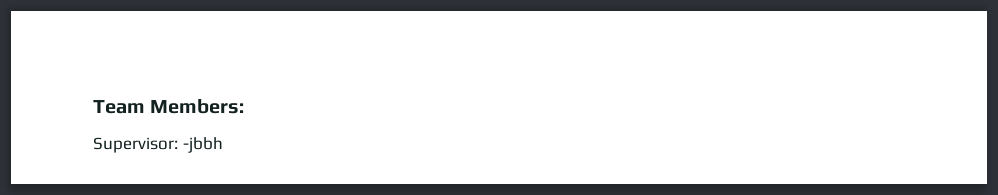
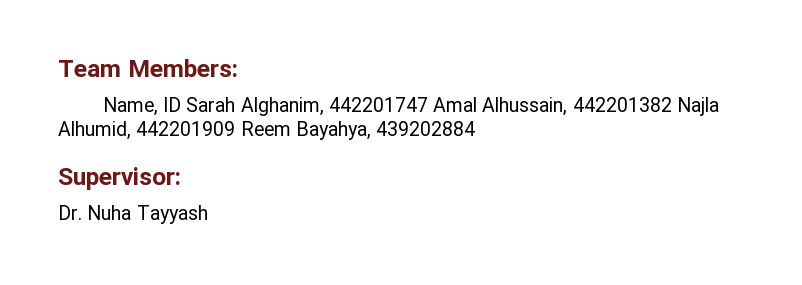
[93,137,223,153] Supervisor: -jbbh -> [102,97,719,116] [58,121,476,140] [58,167,181,190] [58,205,208,224] Name, ID Sarah Alghanim, 442201747 Amal Alhussain, 442201382 Najla Alhumid, 442201909 Reem Bayahya, 439202884 // Supervisor: // Dr. Nuha Tayyash

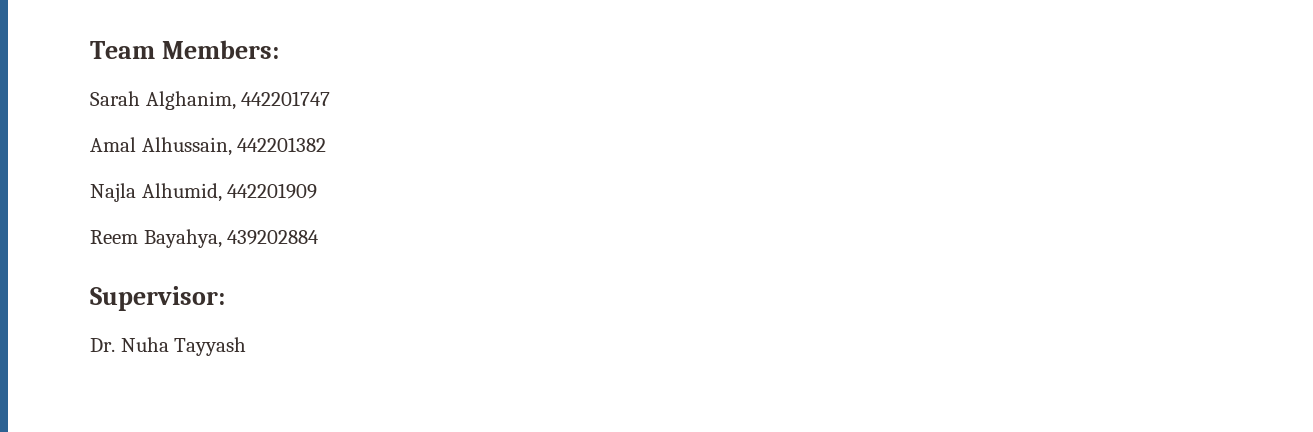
[102,97,182,116] Name, ID -> (279, 49) none
(428, 104) none -> (331, 98) //
(672, 104) none -> (327, 144) //
(236, 128) none -> (318, 191) //

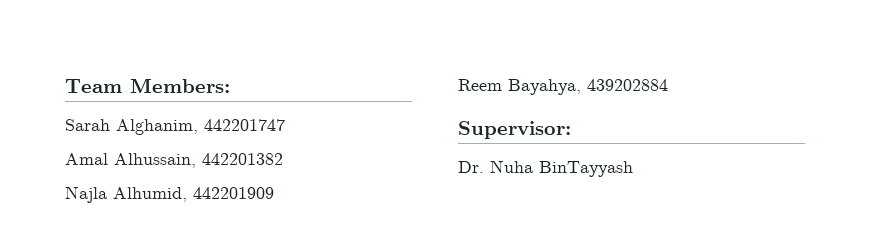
[174,337,247,356] Tayyash -> [539,161,633,177] BinTayyash

